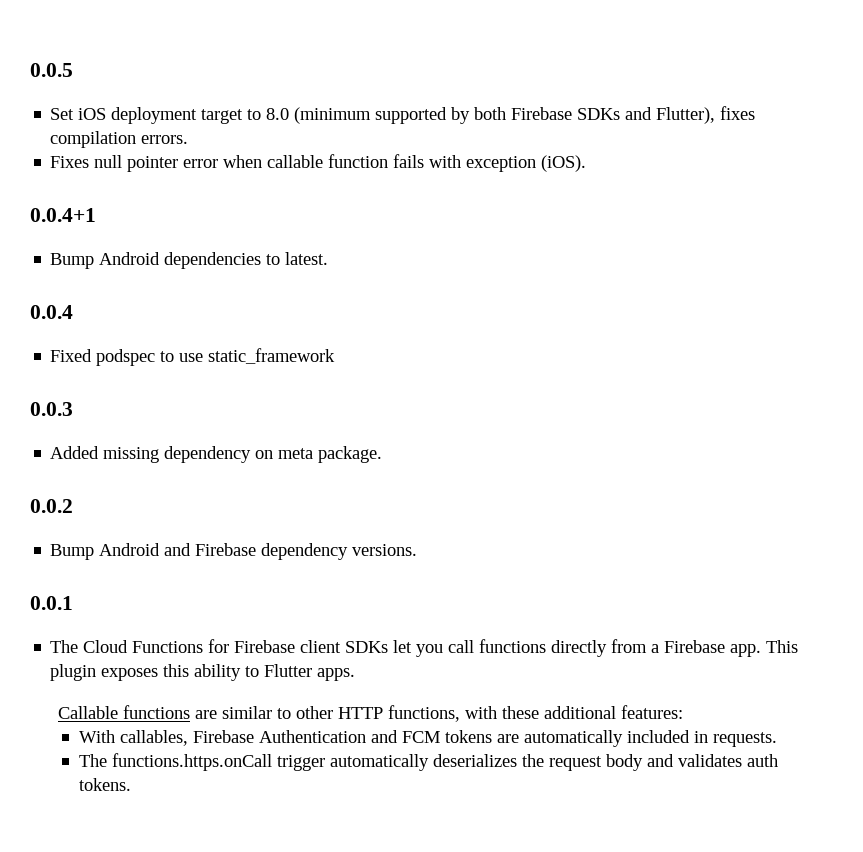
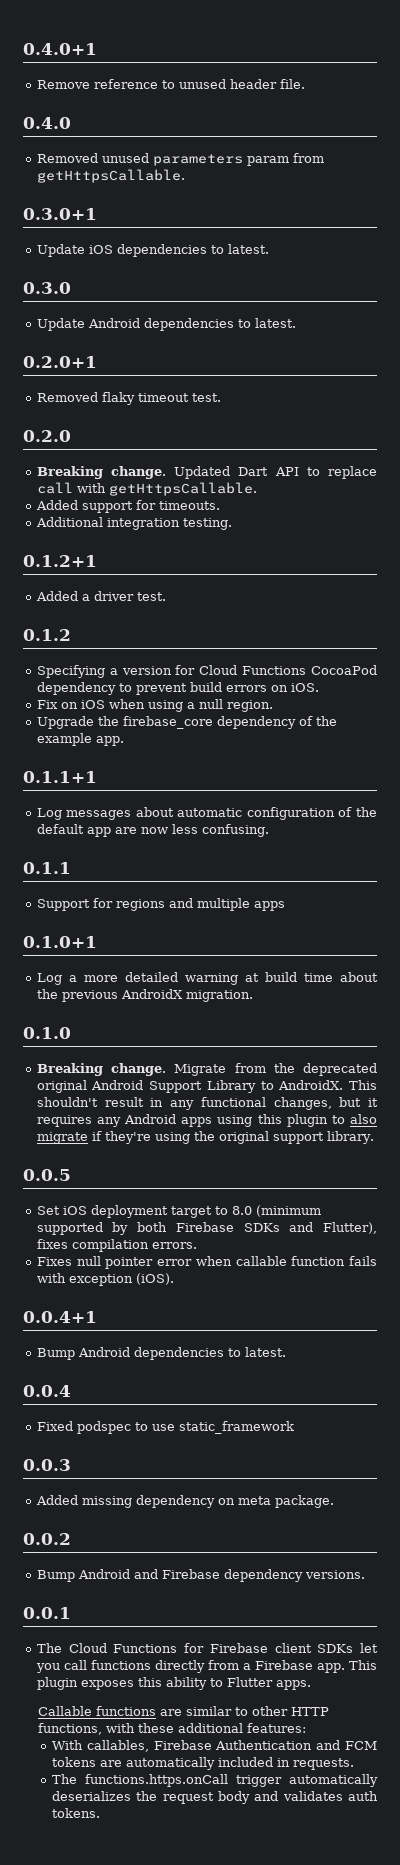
(30, 70) none -> [23,43,97,55] [36,79,305,89] [23,117,71,129] [36,153,324,166] [36,169,185,183] [23,208,97,220] [36,244,269,257] [23,282,71,294] [36,318,296,331] [23,356,97,368] [36,392,221,405] [23,430,71,442] [36,466,377,479] [36,482,257,496] [35,500,220,513] [35,517,232,530] [23,555,97,567] [35,591,166,601] [23,629,71,641] [36,665,377,678] [36,682,319,695] [36,699,273,712] [36,716,337,729] [36,733,124,746] [23,771,97,783] [36,807,377,820] [36,824,269,837] [23,862,71,874] [36,898,285,911] [23,936,97,948] [36,972,378,985] [36,989,253,1002] [23,1027,71,1039] [36,1063,377,1076] [36,1080,377,1093] [36,1097,378,1110] [36,1114,377,1127] [36,1131,374,1144] 0.4.0+1 // Remove reference to unused header file. // 0.4.0 // Removed unused parameters param from getHttpsCallable. // 0.3.0+1 // Update iOS dependencies to latest. // 0.3.0 // Update Android dependencies to latest. // 0.2.0+1 // Removed flaky timeout test. // 0.2.0 // Breaking change. Updated Dart API to replace call with getHttpsCallable. // Added support for timeouts. // Additional integration testing. // 0.1.2+1 // Added a driver test. // 0.1.2 // Specifying a version for Cloud Functions CocoaPod dependency to prevent build errors on iOS. // Fix on iOS when using a null region. // Upgrade the firebase_core dependency of the example app. // 0.1.1+1 // Log messages about automatic configuration of the default app are now less confusing. // 0.1.1 // Support for regions and multiple apps // 0.1.0+1 // Log a more detailed warning at build time about the previous AndroidX migration. // 0.1.0 // Breaking change. Migrate from the deprecated original Android Support Library to AndroidX. This shouldn't result in any functional changes, but it requires any Android apps using this plugin to also migrate if they're using the original support library. //

